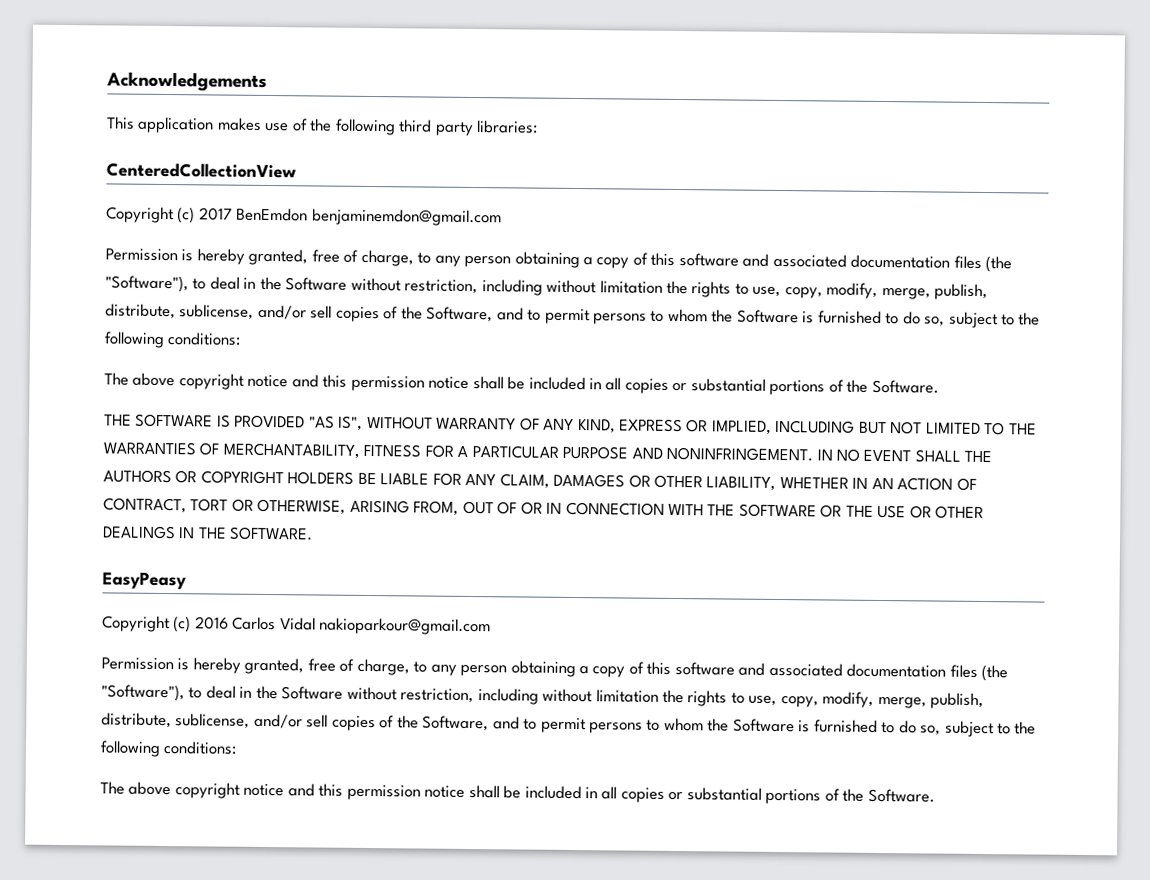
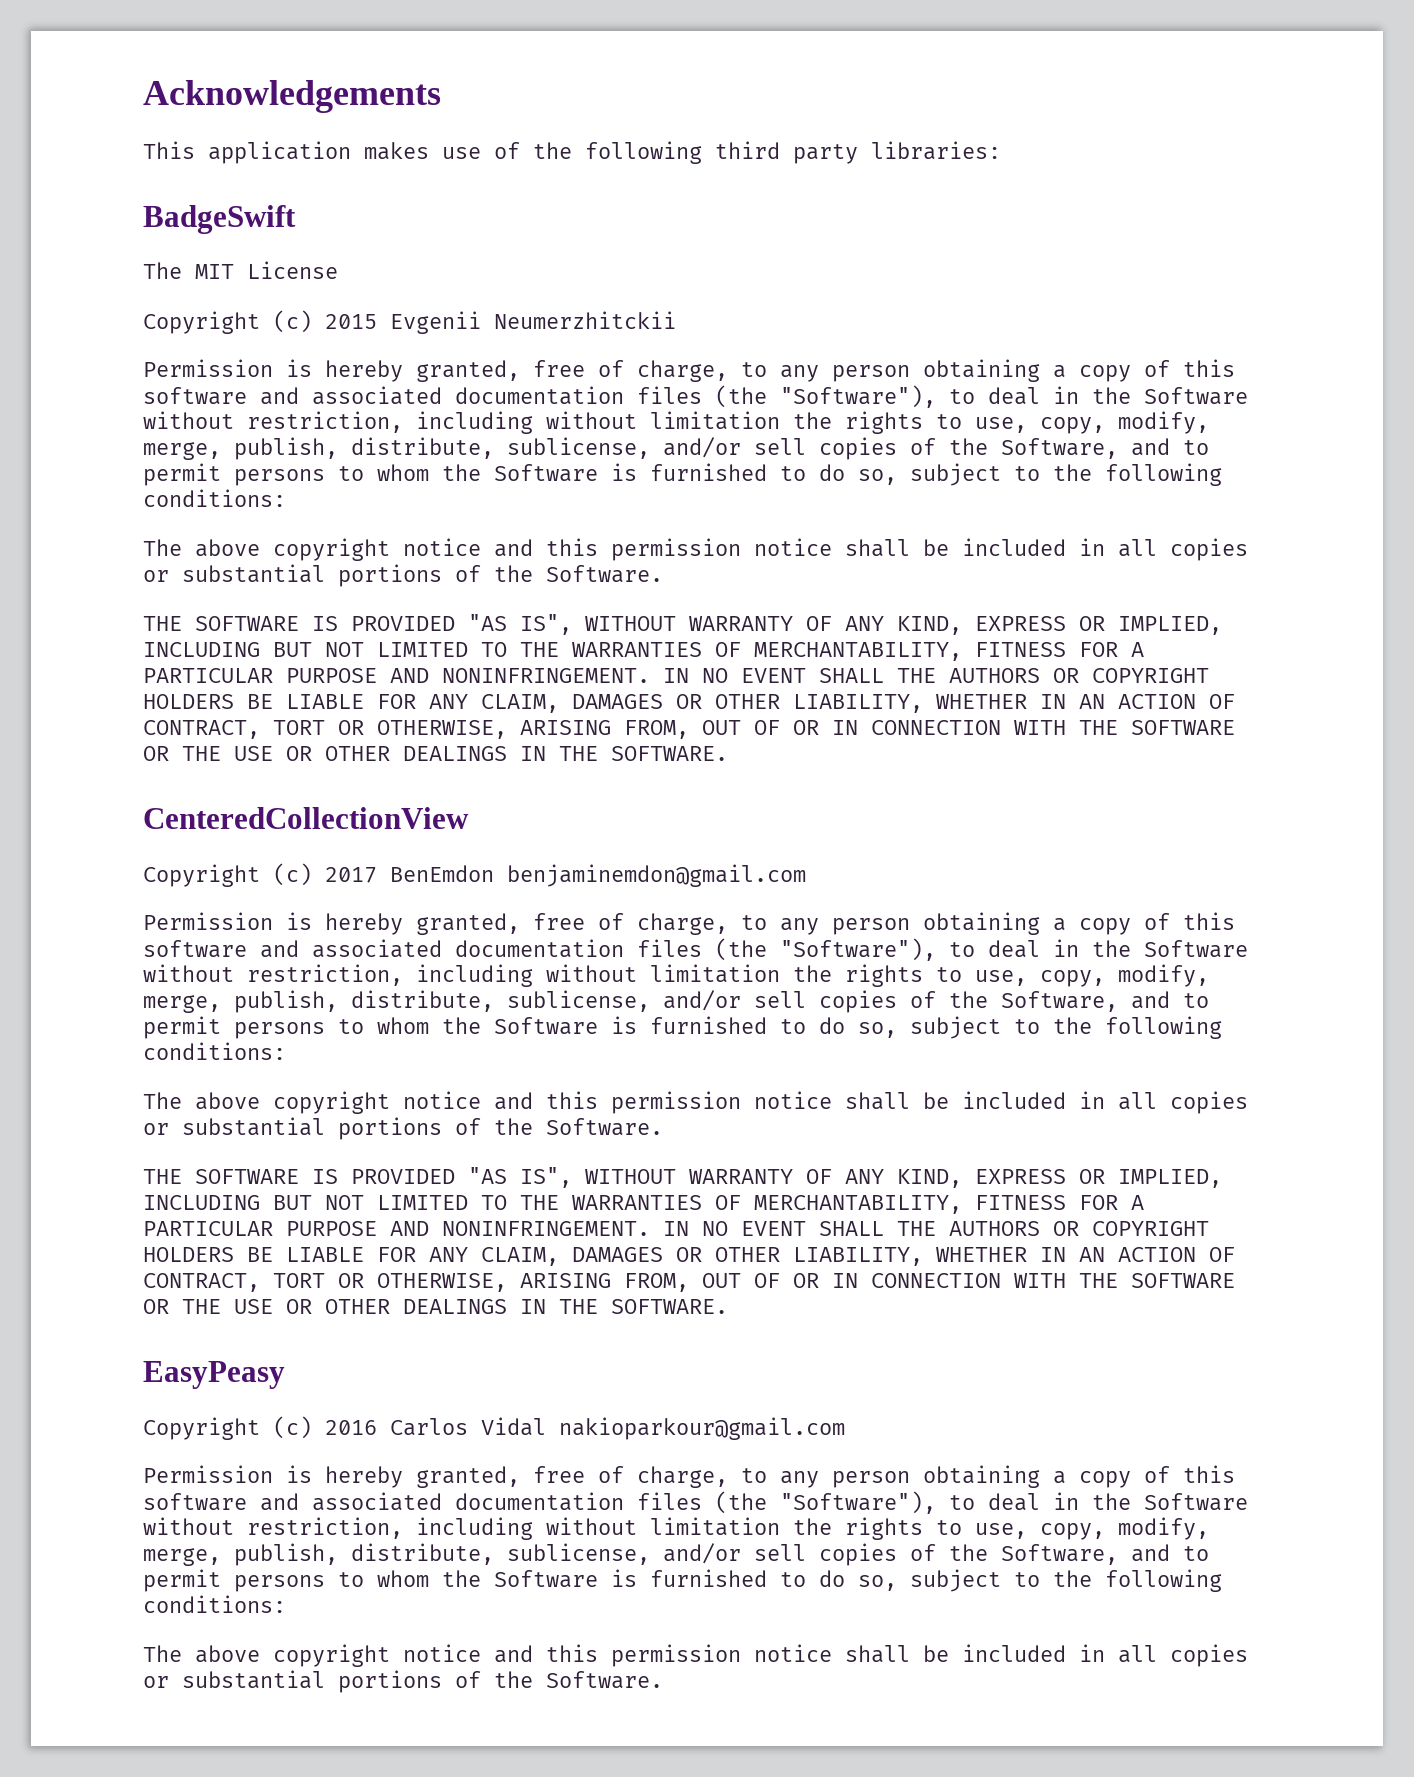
(539, 127) none -> [143,205,296,234] [143,261,338,279] [143,310,676,334] [143,359,1235,382] [143,385,1248,408] [143,411,1209,434] [143,437,1209,460] [143,463,1222,486] [143,489,286,507] [143,538,1248,561] [143,564,663,587] [143,614,1222,635] [143,642,1144,661] [143,668,1209,683] [143,694,1235,713] [143,720,1235,739] [143,746,728,761] // BadgeSwift // The MIT License // Copyright (c) 2015 Evgenii Neumerzhitckii // Permission is hereby granted, free of charge, to any person obtaining a copy of this software and associated documentation files (the "Software"), to deal in the Software without restriction, including without limitation the rights to use, copy, modify, merge, publish, distribute, sublicense, and/or sell copies of the Software, and to permit persons to whom the Software is furnished to do so, subject to the following conditions: // The above copyright notice and this permission notice shall be included in all copies or substantial portions of the Software. // THE SOFTWARE IS PROVIDED "AS IS", WITHOUT WARRANTY OF ANY KIND, EXPRESS OR IMPLIED, INCLUDING BUT NOT LIMITED TO THE WARRANTIES OF MERCHANTABILITY, FITNESS FOR A PARTICULAR PURPOSE AND NONINFRINGEMENT. IN NO EVENT SHALL THE AUTHORS OR COPYRIGHT HOLDERS BE LIABLE FOR ANY CLAIM, DAMAGES OR OTHER LIABILITY, WHETHER IN AN ACTION OF CONTRACT, TORT OR OTHERWISE, ARISING FROM, OUT OF OR IN CONNECTION WITH THE SOFTWARE OR THE USE OR OTHER DEALINGS IN THE SOFTWARE.

